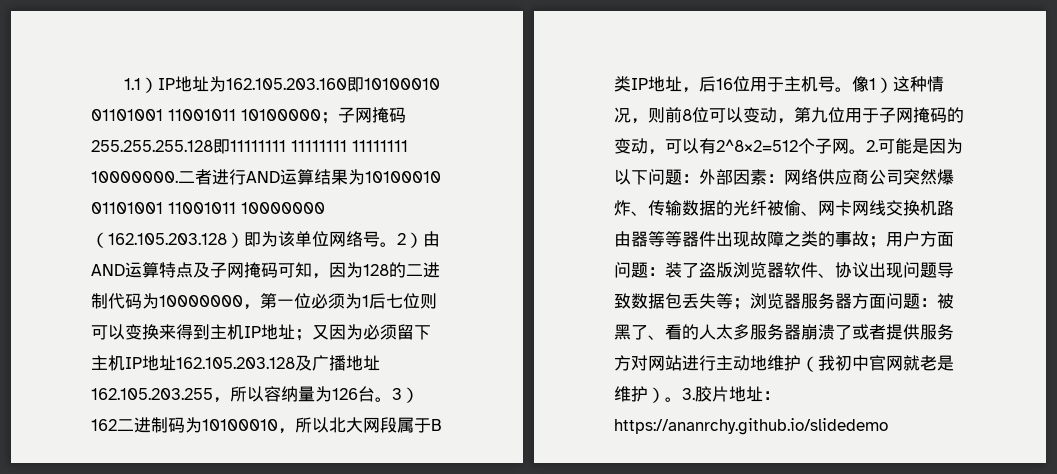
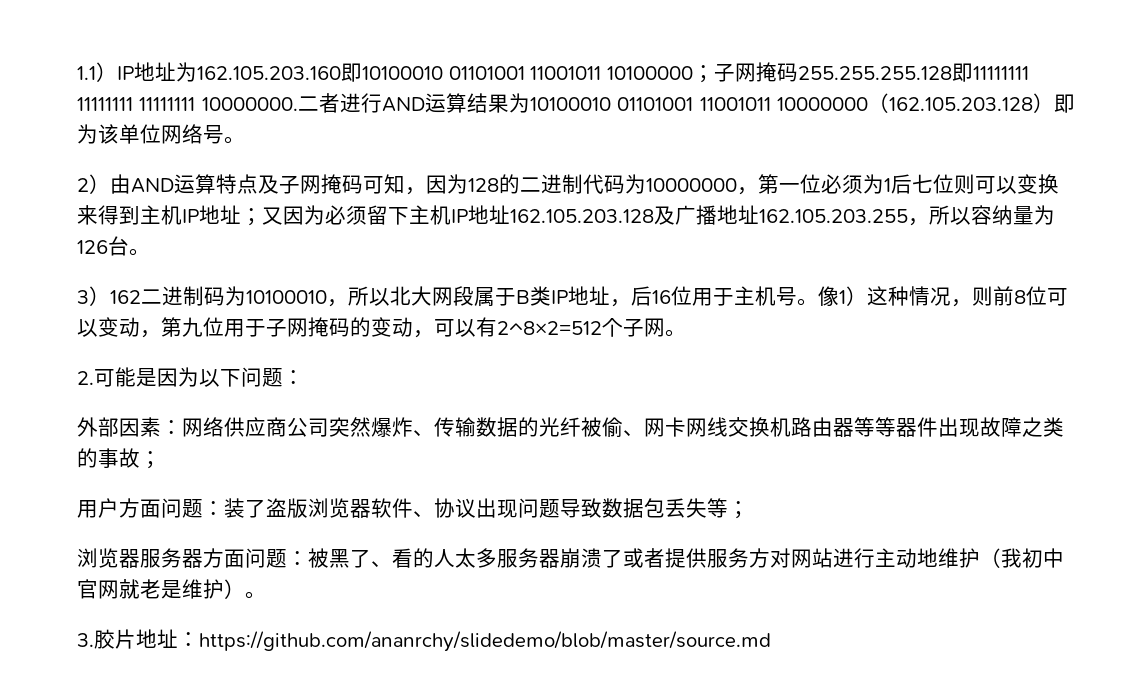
(397, 244) none -> (245, 140) //
(392, 399) none -> (150, 252) //
(866, 151) none -> (686, 333) //
(699, 178) none -> (304, 377) //
(886, 242) none -> (161, 460) //
(750, 304) none -> (749, 510) //
(682, 399) none -> (266, 595) //
[614,418,888,435] https://ananrchy.github.io/slidedemo -> [199,631,771,652] https://github.com/ananrchy/slidedemo/blob/master/source.md

